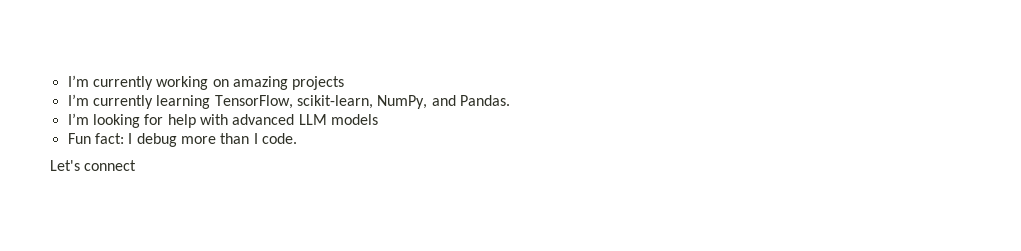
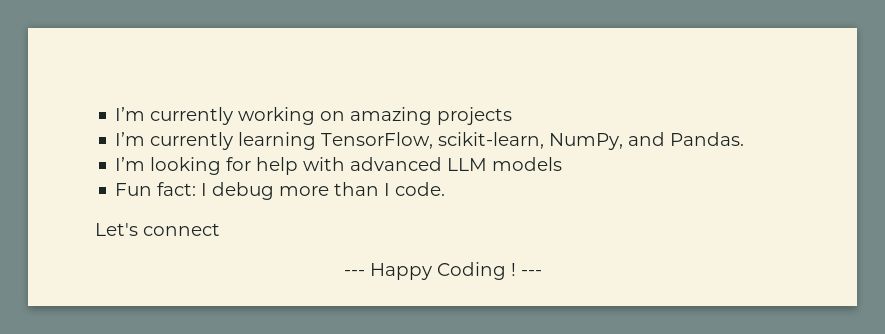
(137, 165) none -> [343,262,542,280] // --- Happy Coding ! ---

